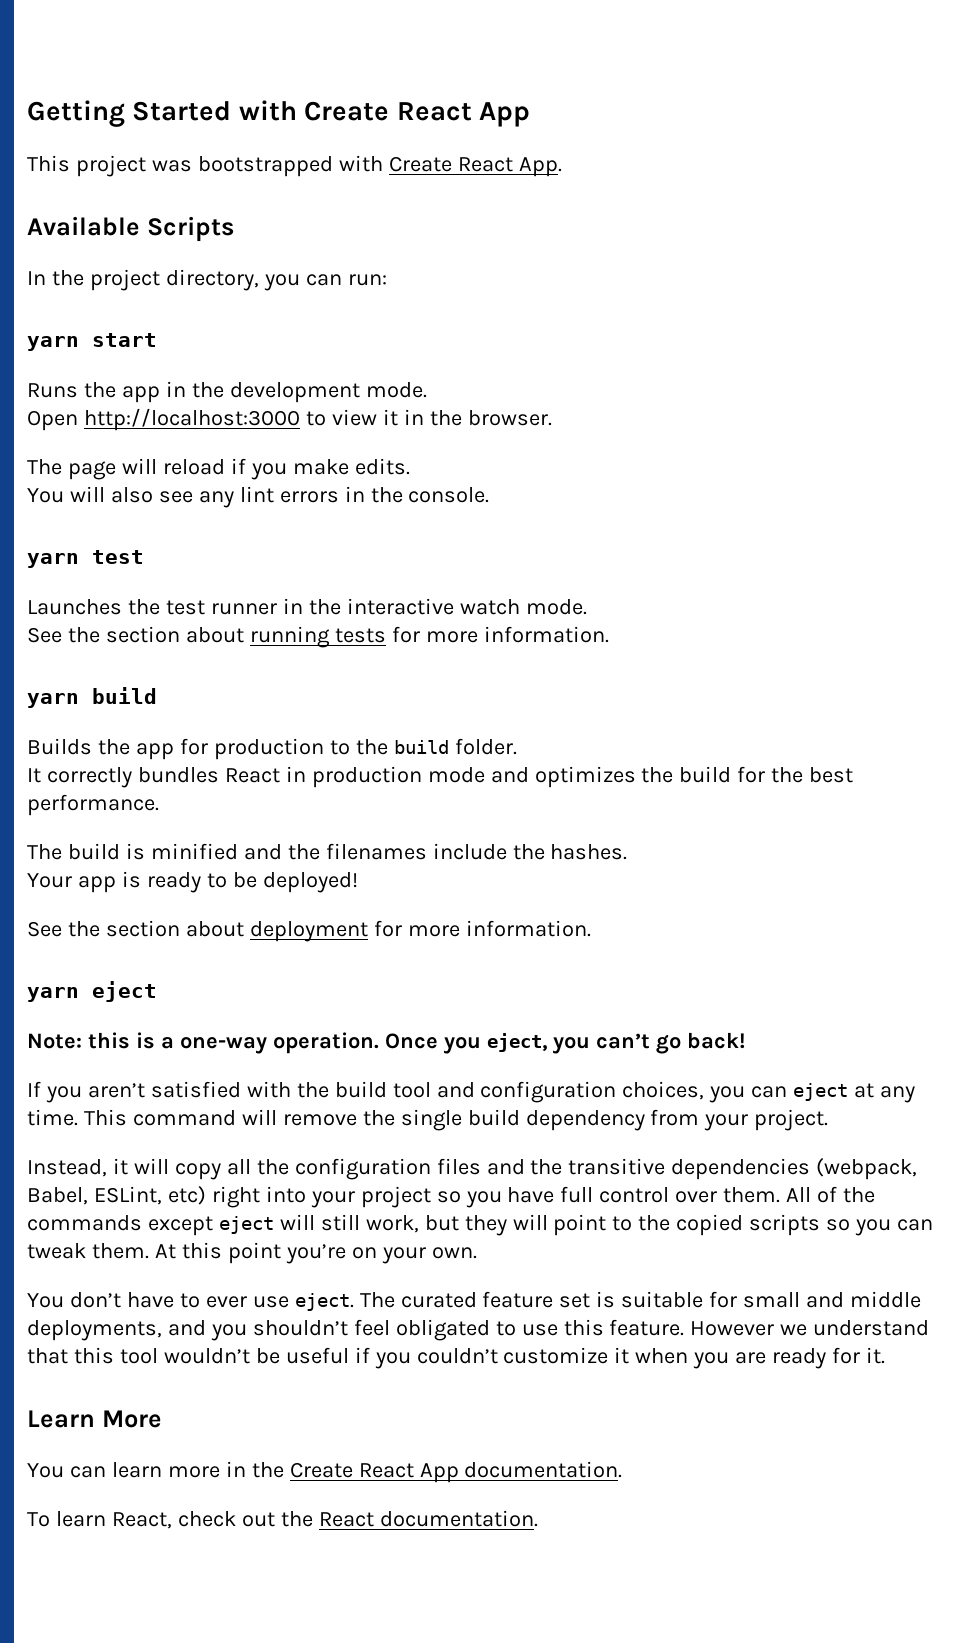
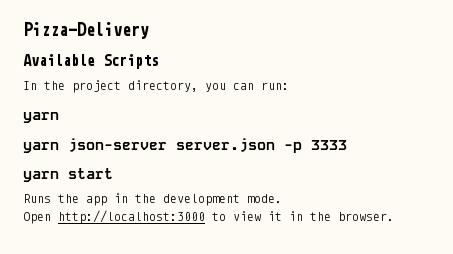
[27,100,531,127] [27,155,562,177] Getting Started with Create React App // This project was bootstrapped with Create React App. -> [23,22,149,39] Pizza-Delivery
(79, 343) none -> [23,138,347,153] [23,171,59,182] // yarn json-server server.json -p 3333 // yarn
[27,458,410,480] [27,486,490,508] [27,550,144,568] [27,598,587,615] [27,626,609,648] [27,687,157,708] [27,738,517,760] [27,766,854,788] [27,794,159,816] [27,843,628,860] [27,871,358,893] [27,920,591,942] [27,981,157,1002] [27,1032,746,1054] [27,1081,916,1103] [27,1109,829,1131] [27,1158,918,1180] [27,1186,876,1208] [27,1214,934,1236] [27,1242,477,1264] [27,1291,922,1311] [27,1319,930,1341] [27,1347,886,1369] [27,1410,162,1428] [27,1461,623,1483] [27,1510,538,1529] // The page will reload if you make edits. // You will also see any lint errors in the console. // yarn test // Launches the test runner in the interactive watch mode. // See the section about running tests for more information. // yarn build // Builds the app for production to the build folder. // It correctly bundles React in production mode and optimizes the build for the best performance. // The build is minified and the filenames include the hashes. // Your app is ready to be deployed! // See the section about deployment for more information. // yarn eject // Note: this is a one-way operation. Once you eject, you can’t go back! // If you aren’t satisfied with the build tool and configuration choices, you can eject at any time. This command will remove the single build dependency from your project. // Instead, it will copy all the configuration files and the transitive dependencies (webpack, Babel, ESLint, etc) right into your project so you have full control over them. All of the commands except eject will still work, but they will point to the copied scripts so you can tweak them. At this point you’re on your own. // You don’t have to ever use eject. The curated feature set is suitable for small and middle deployments, and you shouldn’t feel obligated to use this feature. However we understand that this tool wouldn’t be useful if you couldn’t customize it when you are ready for it. // Learn More // You can learn more in the Create React App documentation. // To learn React, check out the React documentation. -> (394, 216) none

